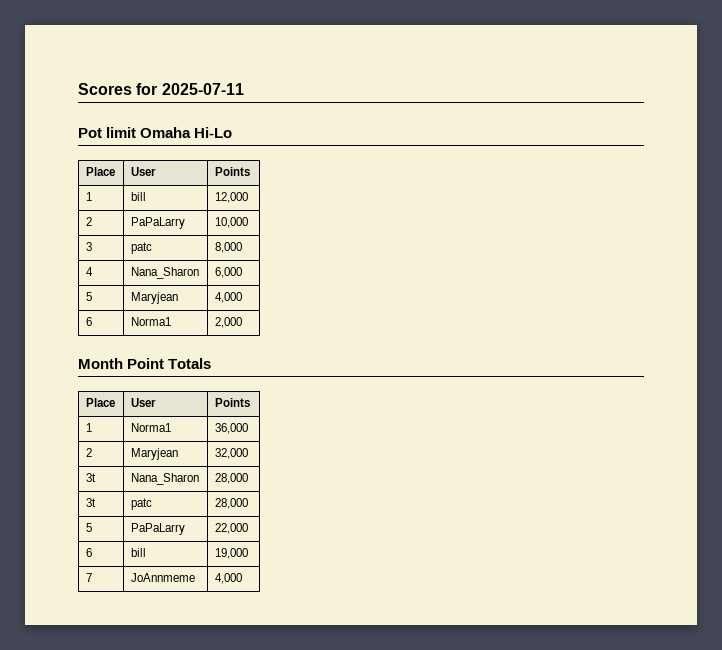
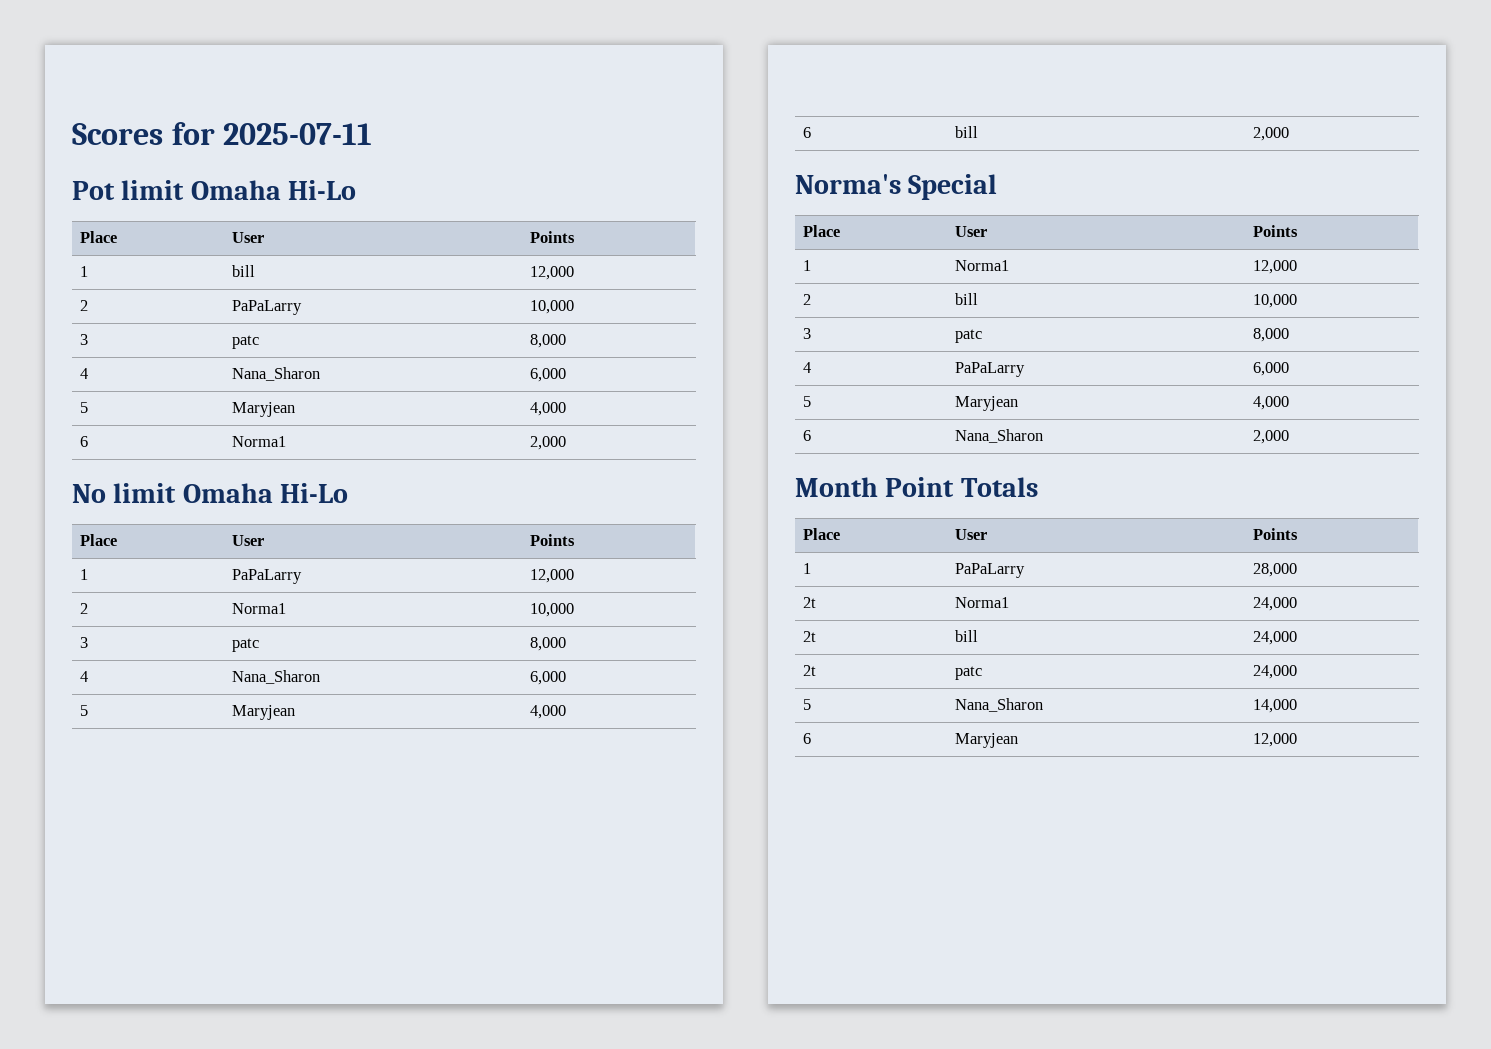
(242, 322) none -> [72,483,349,503] [79,534,117,546] [231,535,264,546] [529,534,575,546] [79,569,88,580] [231,569,302,584] [529,569,574,583] [79,603,88,614] [231,603,286,614] [529,603,574,617] [79,637,88,648] [231,638,259,652] [529,637,566,651] [79,671,88,682] [231,670,320,684] [529,671,566,685] [79,705,88,716] [231,705,295,720] [529,705,566,719] [802,127,811,138] [954,126,978,138] [1252,127,1289,141] [795,174,998,200] [802,225,840,237] [954,226,987,237] [1252,225,1298,237] [802,260,811,271] [954,260,1009,271] [1252,260,1297,274] [802,294,811,305] [954,293,978,305] [1252,294,1297,308] [802,328,811,339] [954,329,982,343] [1252,328,1289,342] [802,362,811,373] [954,362,1025,377] [1252,362,1289,376] [802,396,811,407] [954,396,1018,411] [1252,396,1289,410] [802,430,811,441] [954,429,1043,443] [1252,430,1289,444] // No limit Omaha Hi-Lo // Place | User | Points // 1 | PaPaLarry | 12,000 // 2 | Norma1 | 10,000 // 3 | patc | 8,000 // 4 | Nana_Sharon | 6,000 // 5 | Maryjean | 4,000 // 6 | bill | 2,000 // Norma's Special // Place | User | Points // 1 | Norma1 | 12,000 // 2 | bill | 10,000 // 3 | patc | 8,000 // 4 | PaPaLarry | 6,000 // 5 | Maryjean | 4,000 // 6 | Nana_Sharon | 2,000
[130,423,171,432] [214,423,248,434] [85,448,92,457] [130,448,178,460] [214,448,248,459] [85,473,96,482] [130,473,199,485] [214,473,248,484] [85,498,96,507] [130,498,152,510] [214,498,248,509] [85,523,92,532] [130,523,185,535] [214,523,248,534] [85,548,92,557] [130,548,146,557] [214,548,248,559] [85,573,92,582] [130,573,195,582] [214,573,242,584] Norma1 | 36,000 // 2 | Maryjean | 32,000 // 3t | Nana_Sharon | 28,000 // 3t | patc | 28,000 // 5 | PaPaLarry | 22,000 // 6 | bill | 19,000 // 7 | JoAnnmeme | 4,000 -> [954,563,1025,578] [1252,563,1297,577] [802,597,816,608] [954,597,1009,608] [1252,597,1297,611] [802,631,816,642] [954,630,978,642] [1252,631,1297,645] [802,665,816,676] [954,666,982,680] [1252,665,1297,679] [802,699,811,710] [954,698,1043,712] [1252,699,1297,713] [802,733,811,744] [954,733,1018,748] [1252,733,1297,747] PaPaLarry | 28,000 // 2t | Norma1 | 24,000 // 2t | bill | 24,000 // 2t | patc | 24,000 // 5 | Nana_Sharon | 14,000 // 6 | Maryjean | 12,000

